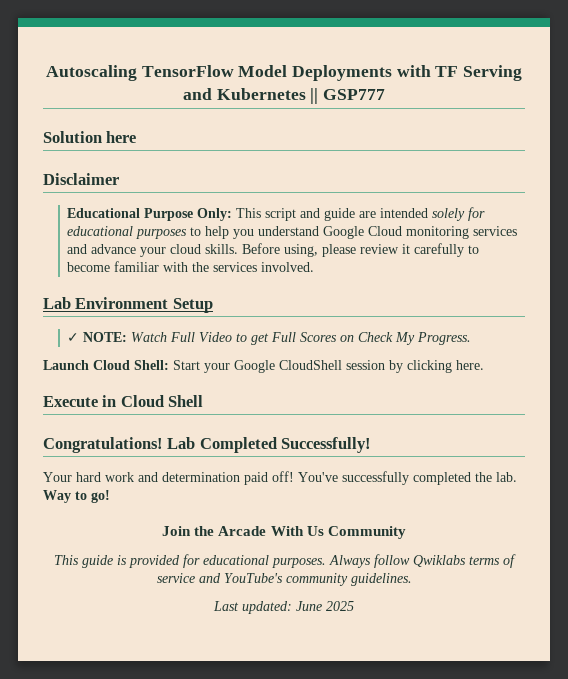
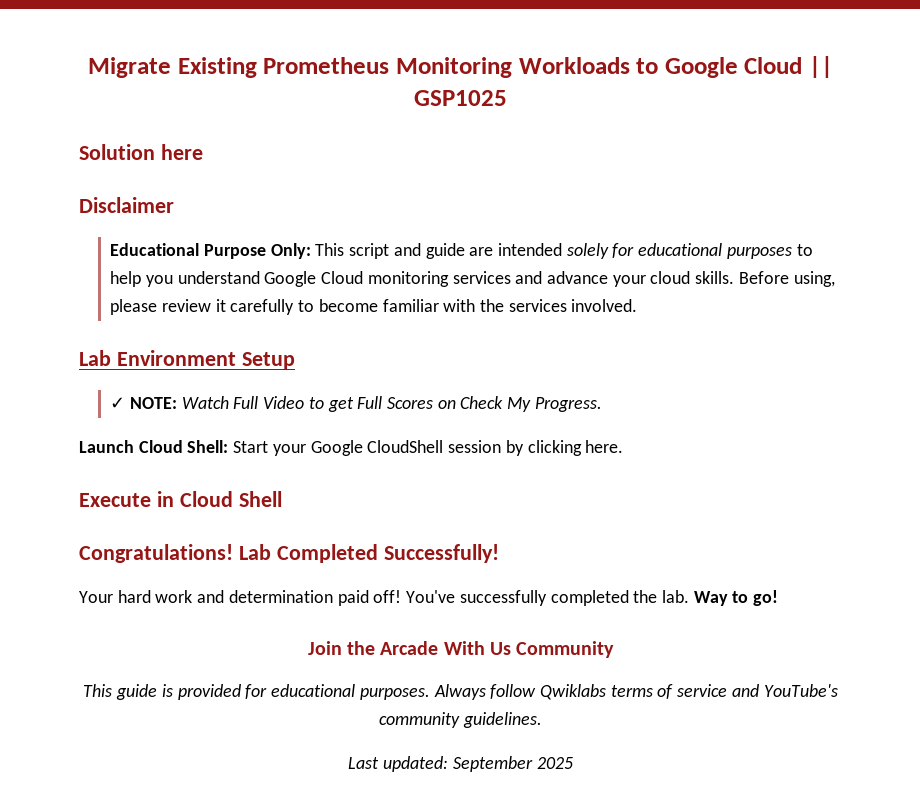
[45,65,523,81] [182,88,386,104] Autoscaling TensorFlow Model Deployments with TF Serving and Kubernetes || GSP777 -> [88,56,833,78] [414,90,507,106] Migrate Existing Prometheus Monitoring Workloads to Google Cloud || GSP1025
[296,601,322,611] June -> [452,756,533,772] September

